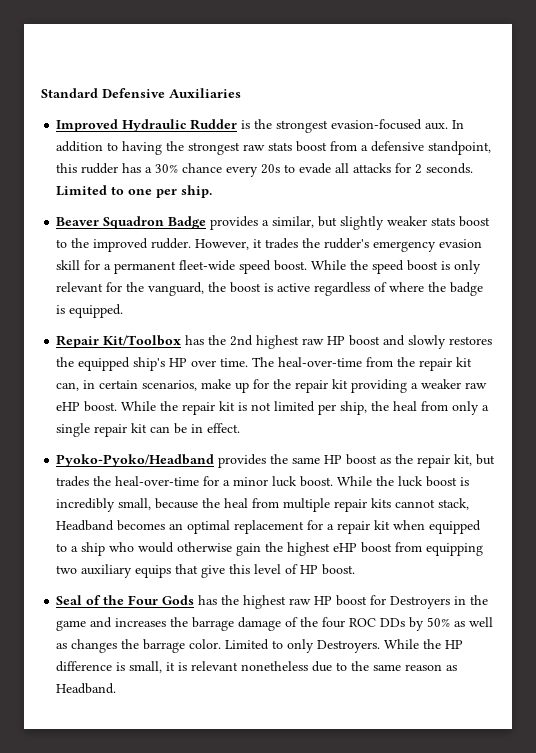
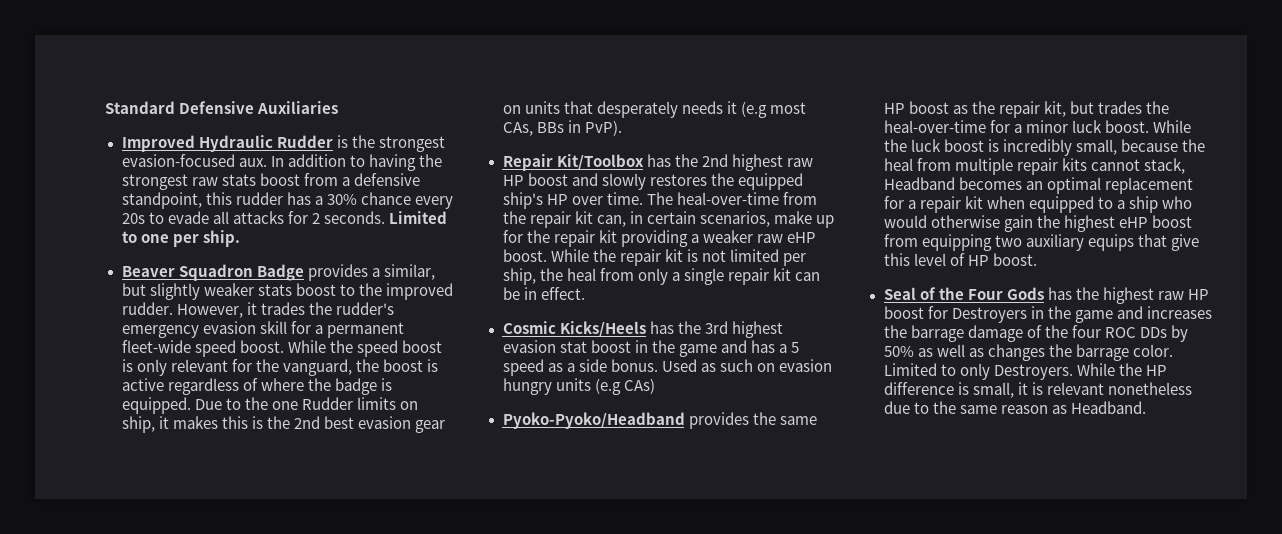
(124, 311) none -> [194,397,418,410] [121,416,445,433] [502,101,806,118] [502,120,622,136] Due to the one Rudder limits on ship, it makes this is the 2nd best evasion gear on units that desperately needs it (e.g most CAs, BBs in PvP).
(241, 428) none -> [502,321,783,338] [502,340,799,357] [502,359,832,376] [502,378,655,395] // Cosmic Kicks/Heels has the 3rd highest evasion stat boost in the game and has a 5 speed as a side bonus. Used as such on evasion hungry units (e.g CAs)

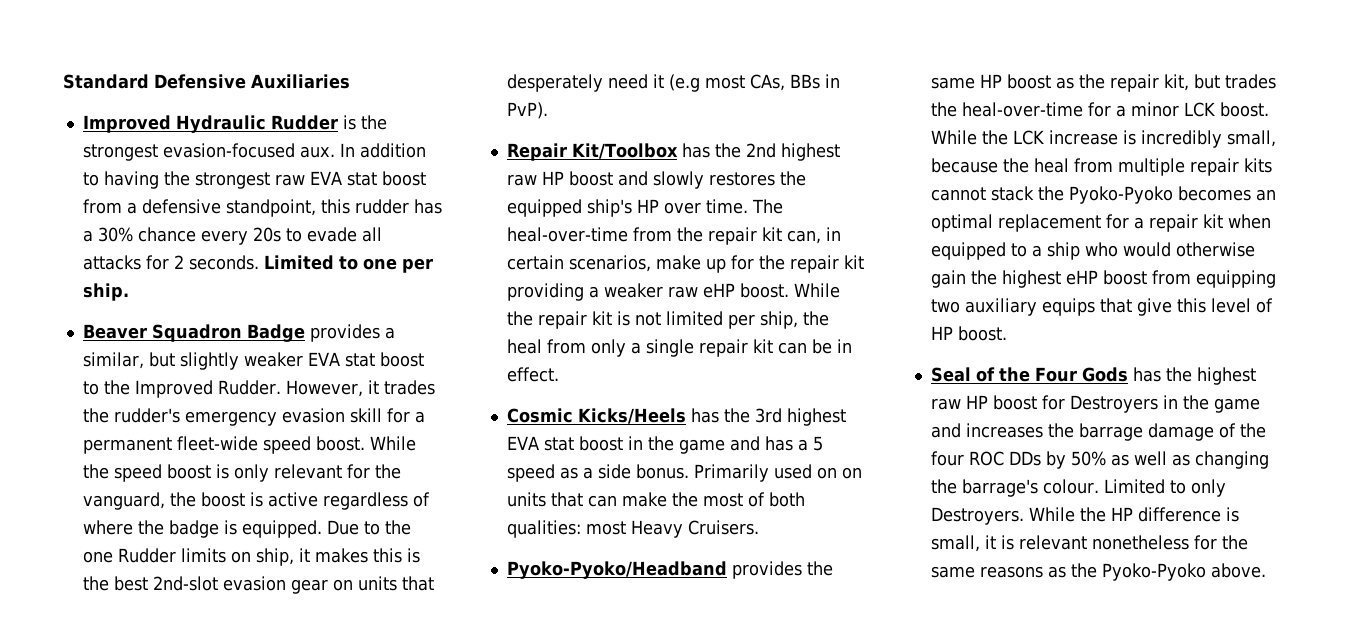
[221,174,256,186] stats -> [309,171,377,186] EVA stat
[257,284,292,296] stats -> [307,352,375,367] EVA stat
[385,283,453,300] [121,302,173,315] improved rudder. -> [134,380,281,398] Improved Rudder.
[293,416,354,429] 2nd best -> [113,576,218,591] best 2nd-slot
[681,101,723,114] needs -> [607,74,648,89] need
[502,340,556,353] evasion -> [506,436,539,450] EVA
[661,359,832,372] [502,378,655,395] Used as such on evasion hungry units (e.g CAs) -> [693,464,862,482] [506,492,805,507] [506,520,759,538] Primarily used on on units that can make the most of both qualities: most Heavy Cruisers.
[1071,120,1191,133] [883,139,984,152] luck boost. While the luck boost -> [1183,102,1269,117] [930,130,1118,145] LCK boost. While the LCK increase
[1143,158,1185,174] [883,177,955,190] stack, Headband -> [990,186,1173,204] stack the Pyoko-Pyoko
[987,344,1173,361] changes the barrage color. -> [1194,451,1269,469] [930,479,1099,497] changing the barrage's colour.
[883,401,1146,414] due to the same reason as Headband. -> [1193,535,1248,550] [930,563,1266,581] for the same reasons as the Pyoko-Pyoko above.

